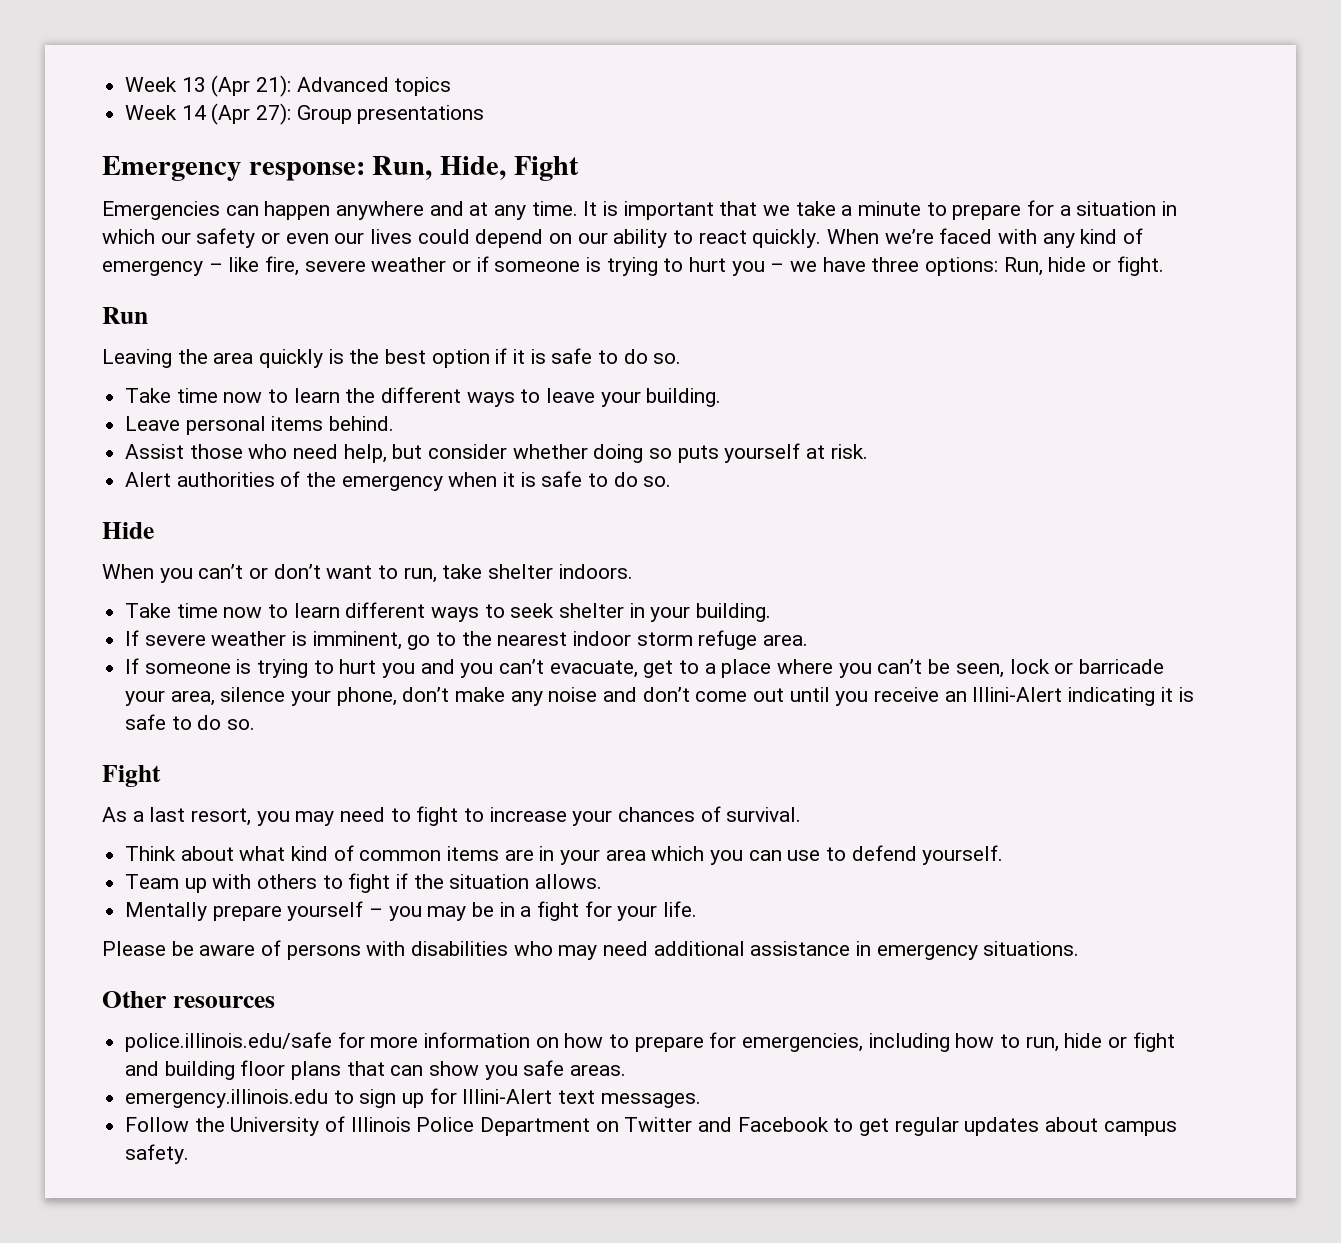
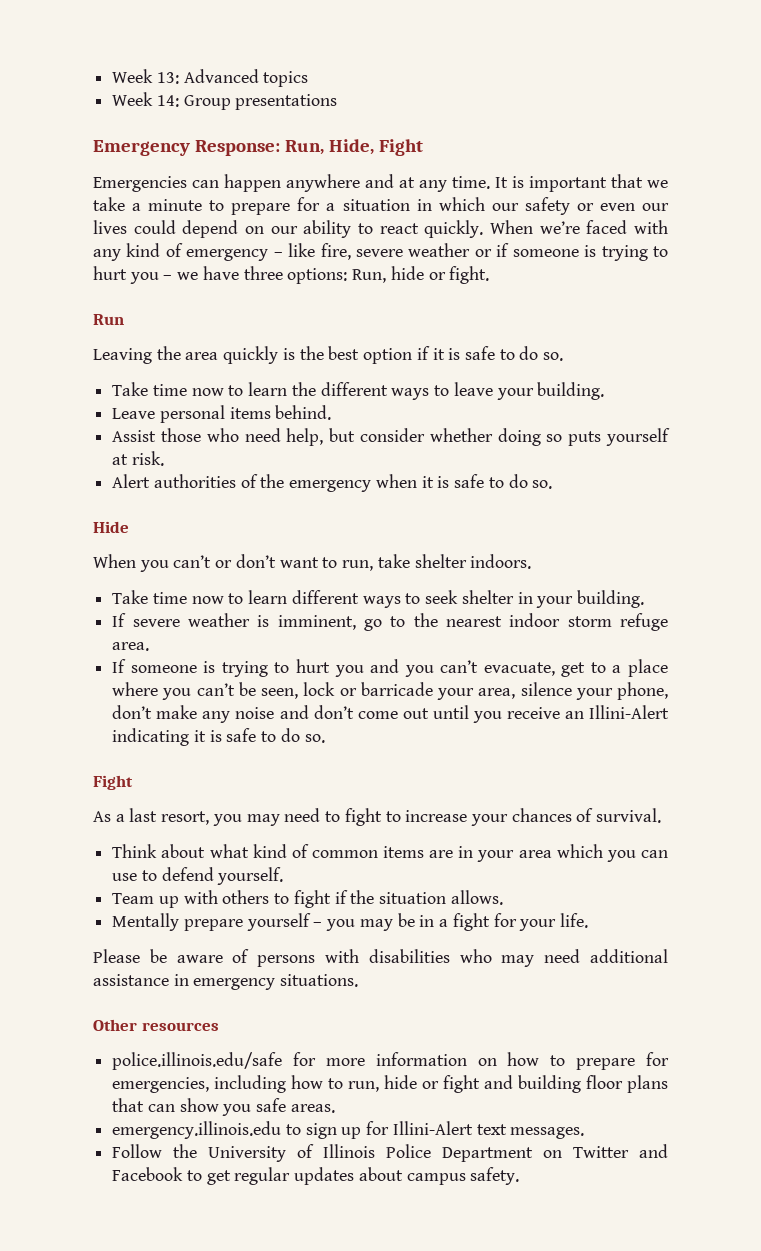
[125,75,292,97] Week 13 (Apr 21): -> [112,69,179,84] Week 13:
[181,103,292,125] 14 (Apr 27): -> [156,95,179,107] 14:
[248,162,365,181] response: -> [194,140,280,156] Response:

